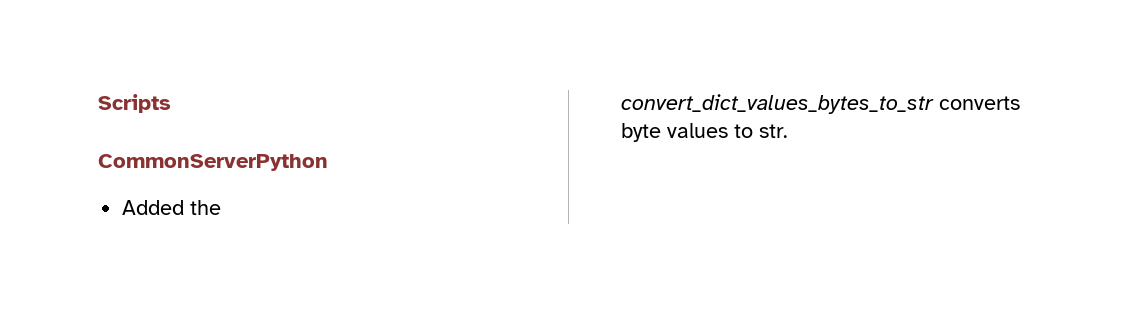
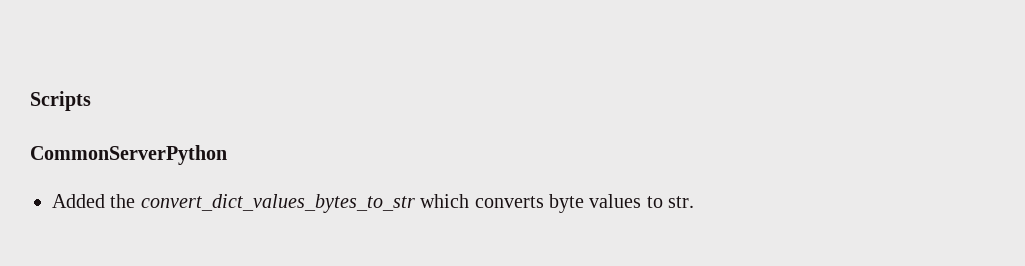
(935, 104) none -> [420,194,470,208] which

